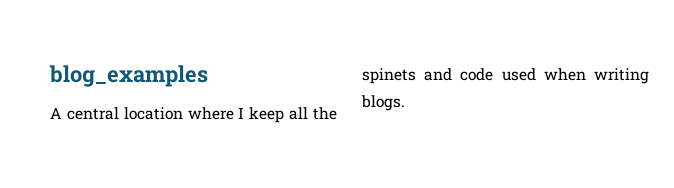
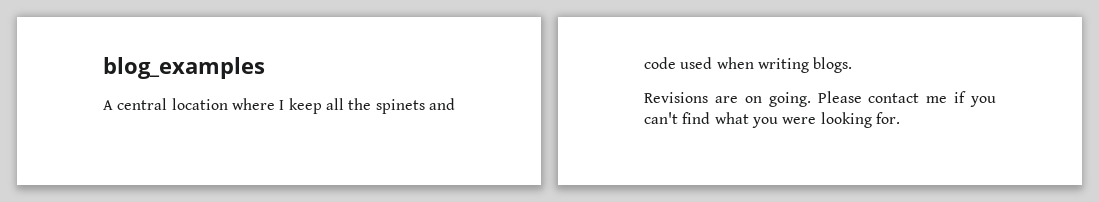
(405, 103) none -> [644,91,996,107] [644,112,900,128] // Revisions are on going. Please contact me if you can't find what you were looking for.

